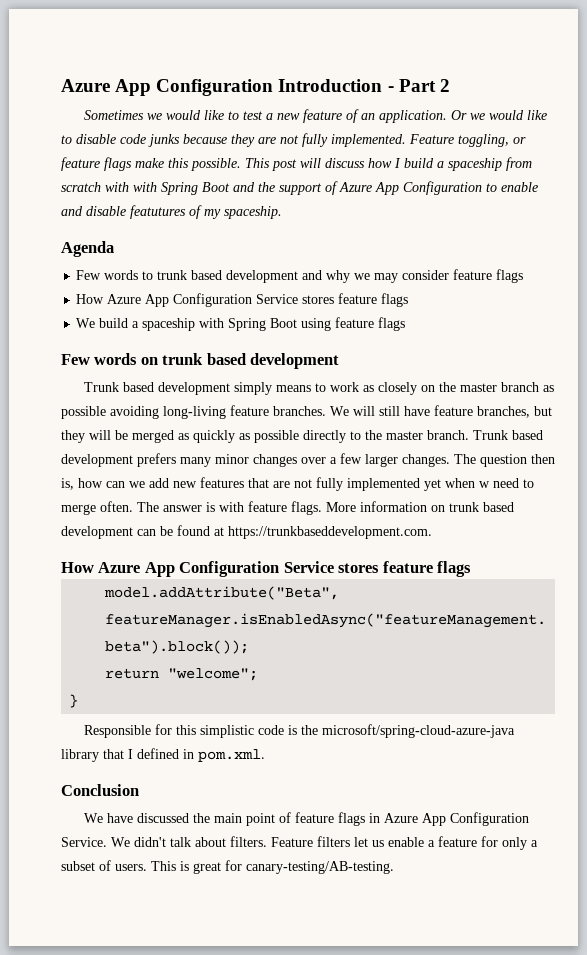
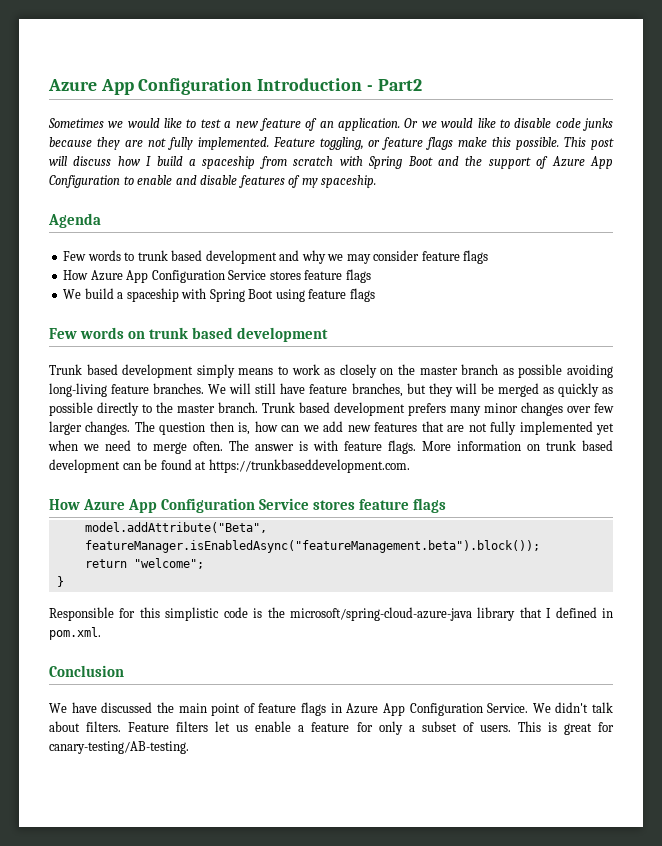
[398,79,450,92] Part 2 -> [377,79,422,91] Part2
[133,182,157,192] with -> (363, 161) none
[130,205,186,219] featutures -> [238,175,285,188] features
[330,457,337,464] a -> (591, 409) none
[479,481,490,488] w -> [83,444,99,451] we

